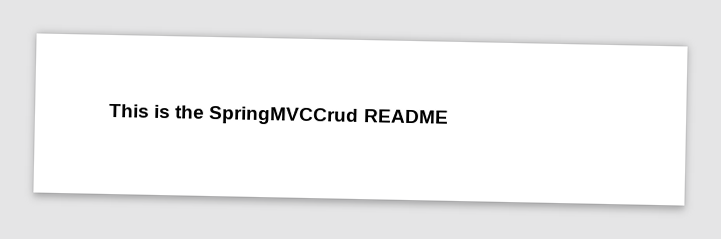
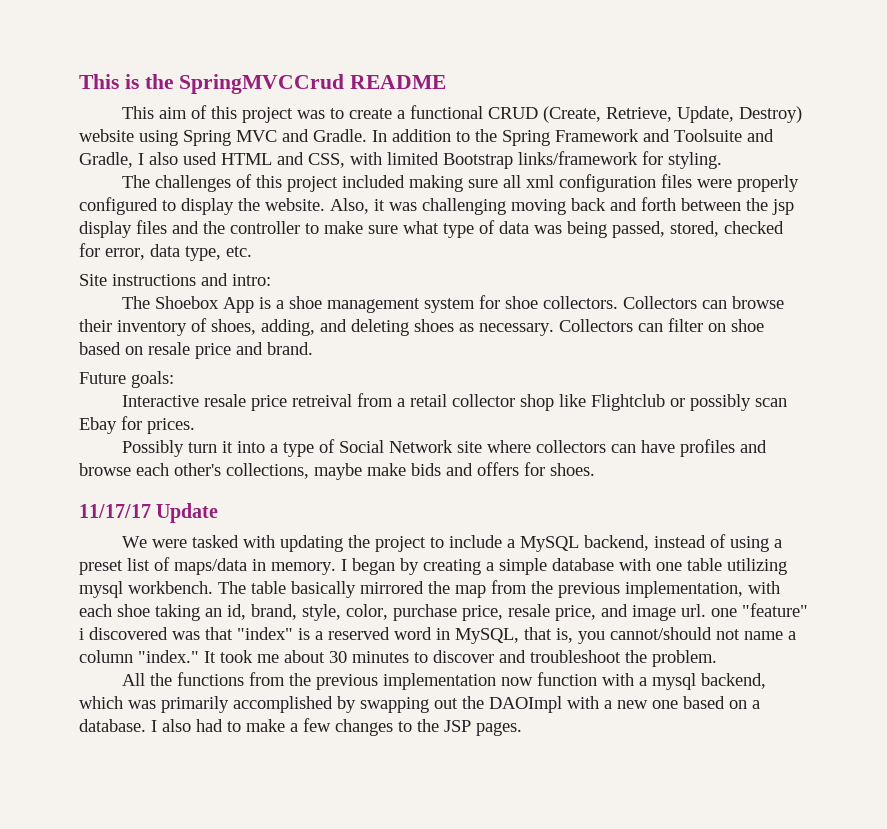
(449, 116) none -> [122,105,803,123] [79,129,774,146] [79,151,722,169] [122,174,800,192] [79,197,794,215] [79,220,784,238] [79,243,252,261] [79,273,271,286] [122,295,785,313] [79,318,764,336] [79,342,313,359] [79,371,174,388] [122,393,788,411] [79,416,195,434] [122,439,768,457] [79,462,595,480] [79,503,219,523] [122,534,783,552] [79,557,787,575] [79,580,780,598] [79,603,808,621] [79,627,796,644] [79,650,717,667] [122,672,767,690] [79,696,760,713] [79,718,522,736] // This aim of this project was to create a functional CRUD (Create, Retrieve, Update, Destroy) website using Spring MVC and Gradle. In addition to the Spring Framework and Toolsuite and Gradle, I also used HTML and CSS, with limited Bootstrap links/framework for styling. // The challenges of this project included making sure all xml configuration files were properly configured to display the website. Also, it was challenging moving back and forth between the jsp display files and the controller to make sure what type of data was being passed, stored, checked for error, data type, etc. // Site instructions and intro: // The Shoebox App is a shoe management system for shoe collectors. Collectors can browse their inventory of shoes, adding, and deleting shoes as necessary. Collectors can filter on shoe based on resale price and brand. // Future goals: // Interactive resale price retreival from a retail collector shop like Flightclub or possibly scan Ebay for prices. // Possibly turn it into a type of Social Network site where collectors can have profiles and browse each other's collections, maybe make bids and offers for shoes. // 11/17/17 Update // We were tasked with updating the project to include a MySQL backend, instead of using a preset list of maps/data in memory. I began by creating a simple database with one table utilizing mysql workbench. The table basically mirrored the map from the previous implementation, with each shoe taking an id, brand, style, color, purchase price, resale price, and image url. one "feature" i discovered was that "index" is a reserved word in MySQL, that is, you cannot/should not name a column "index." It took me about 30 minutes to discover and troubleshoot the problem. // All the functions from the previous implementation now function with a mysql backend, which was primarily accomplished by swapping out the DAOImpl with a new one based on a database. I also had to make a few changes to the JSP pages.

